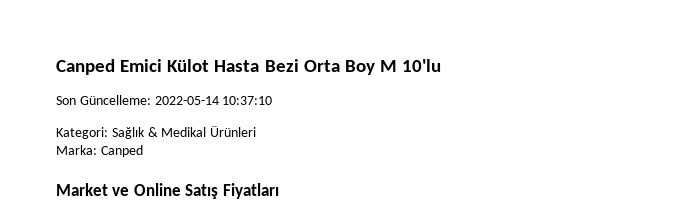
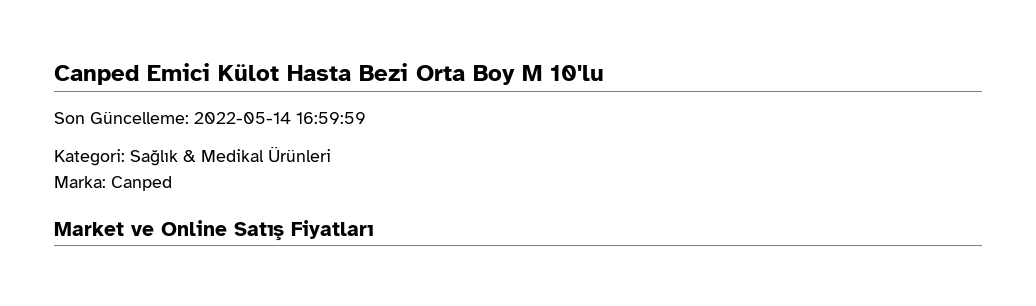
[222,96,273,105] 10:37:10 -> [296,112,366,124] 16:59:59

